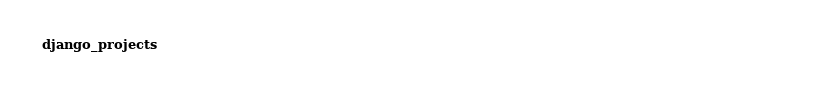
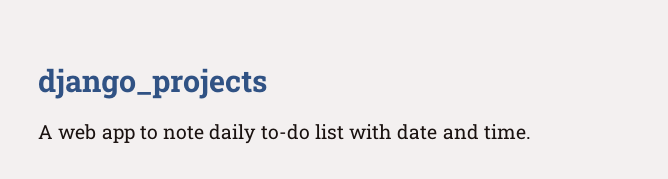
(157, 45) none -> [38,124,531,144] // A web app to note daily to-do list with date and time.

